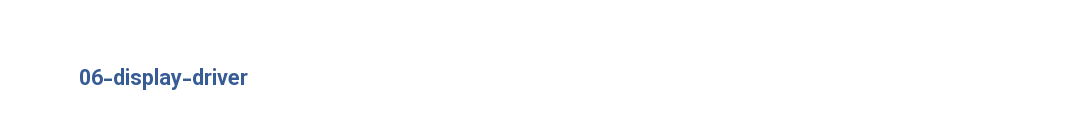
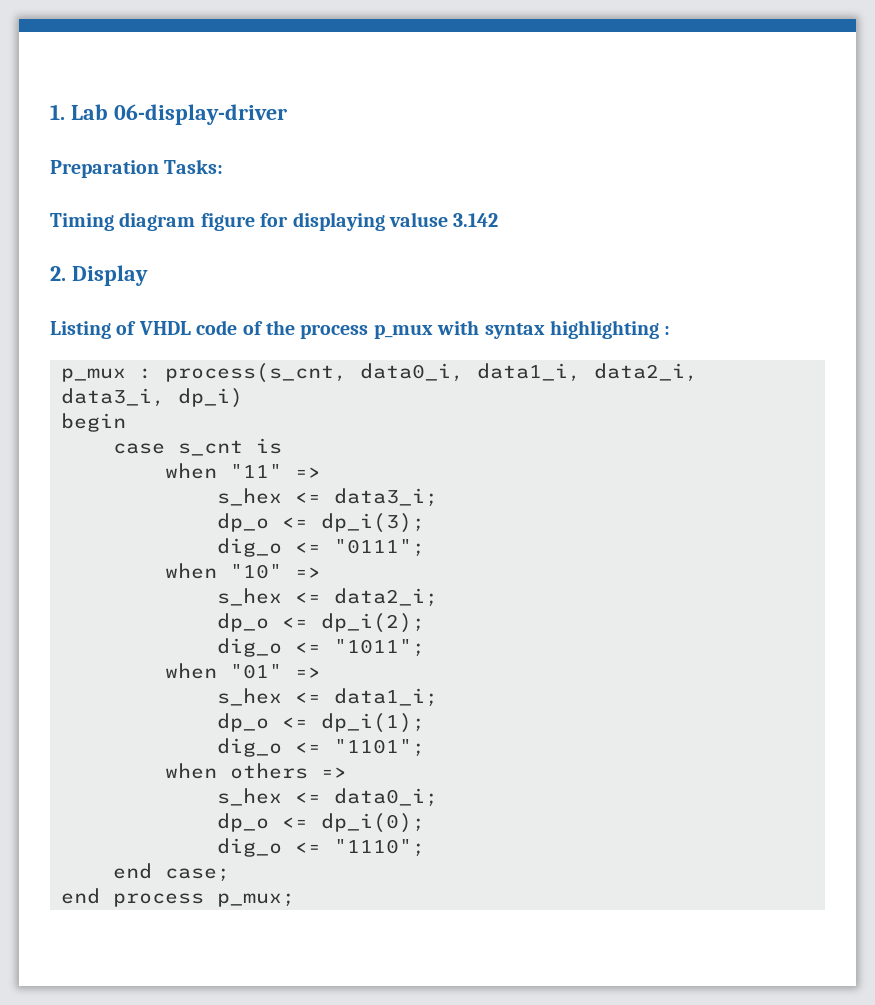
(79, 79) none -> [50,104,108,120] 1. Lab
(248, 79) none -> [50,159,224,178] [50,212,499,231] [50,265,148,286] [50,320,671,339] [61,363,699,383] [61,388,244,408] [61,413,127,432] [113,438,283,456] [165,463,322,479] [217,488,439,507] [217,513,426,533] [217,538,426,557] [165,563,322,579] [217,588,439,607] [217,613,426,633] [217,638,426,657] [165,663,322,679] [217,688,439,707] [217,713,426,733] [217,738,426,757] [165,763,348,779] [217,788,439,807] [217,813,426,833] [217,838,426,857] [113,863,231,882] [61,888,296,907] // Preparation Tasks: // Timing diagram figure for displaying valuse 3.142 // 2. Display // Listing of VHDL code of the process p_mux with syntax highlighting : // p_mux : process(s_cnt, data0_i, data1_i, data2_i, data3_i, dp_i) // begin // case s_cnt is // when "11" => // s_hex <= data3_i; // dp_o <= dp_i(3); // dig_o <= "0111"; // when "10" => // s_hex <= data2_i; // dp_o <= dp_i(2); // dig_o <= "1011"; // when "01" => // s_hex <= data1_i; // dp_o <= dp_i(1); // dig_o <= "1101"; // when others => // s_hex <= data0_i; // dp_o <= dp_i(0); // dig_o <= "1110"; // end case; // end process p_mux;

